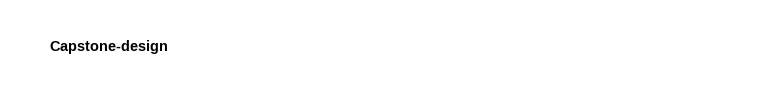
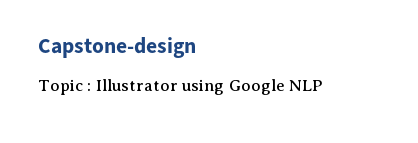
(168, 47) none -> [38,79,324,95] // Topic : Illustrator using Google NLP

